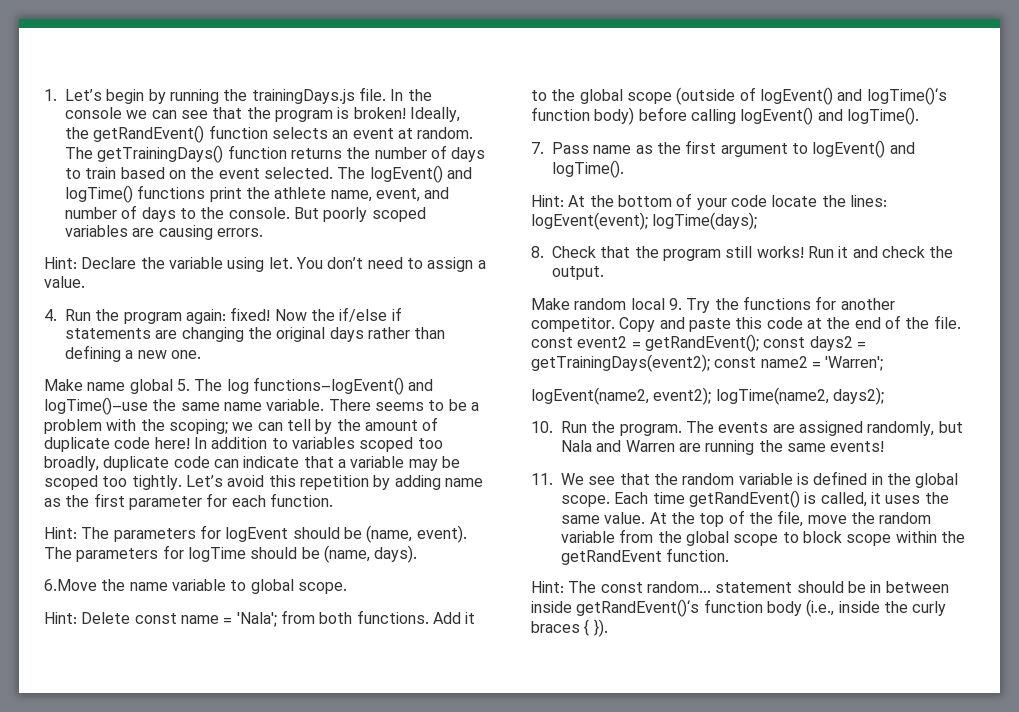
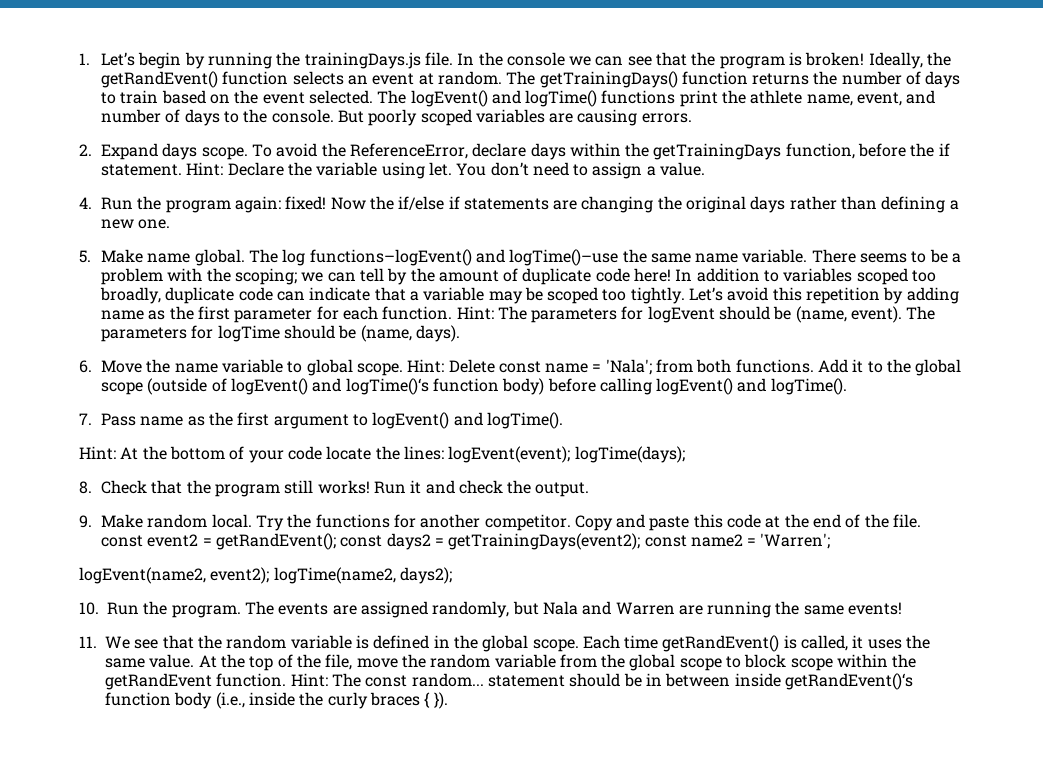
(263, 232) none -> [79,143,950,160] [100,164,182,176] 2. Expand days scope. To avoid the ReferenceError, declare days within the getTrainingDays function, before the if statement.
(201, 354) none -> [79,250,91,263] 5.
[129,379,190,394] global 5. -> [194,249,245,266] global.
(333, 500) // -> (453, 313) none
[44,579,97,591] 6.Move -> [79,360,142,373] 6. Move
(347, 588) // -> (403, 369) none
(604, 273) none -> [79,515,92,528] 9.
[630,298,682,310] local 9. -> [211,514,252,528] local.
(730, 555) // -> (287, 680) none

